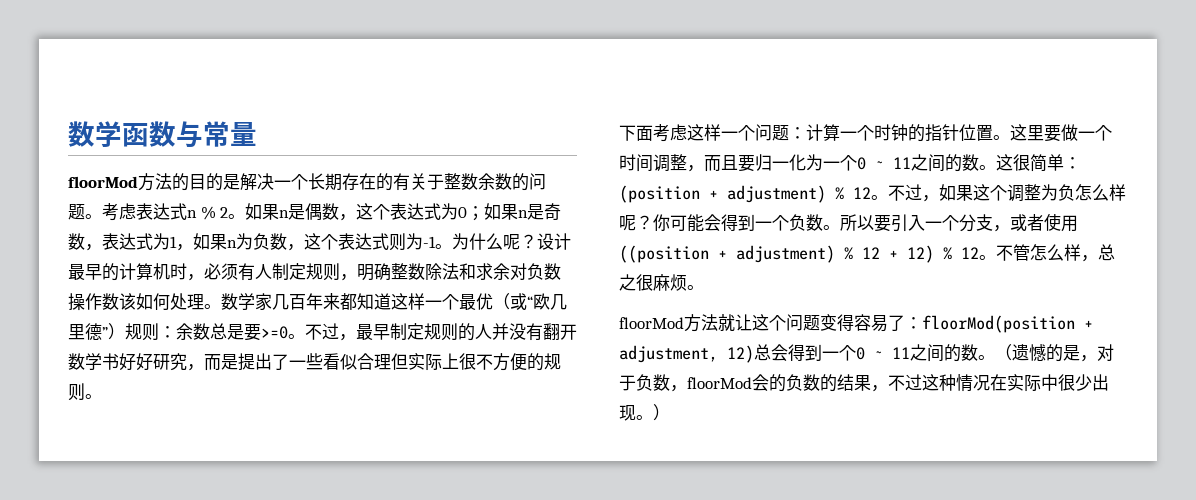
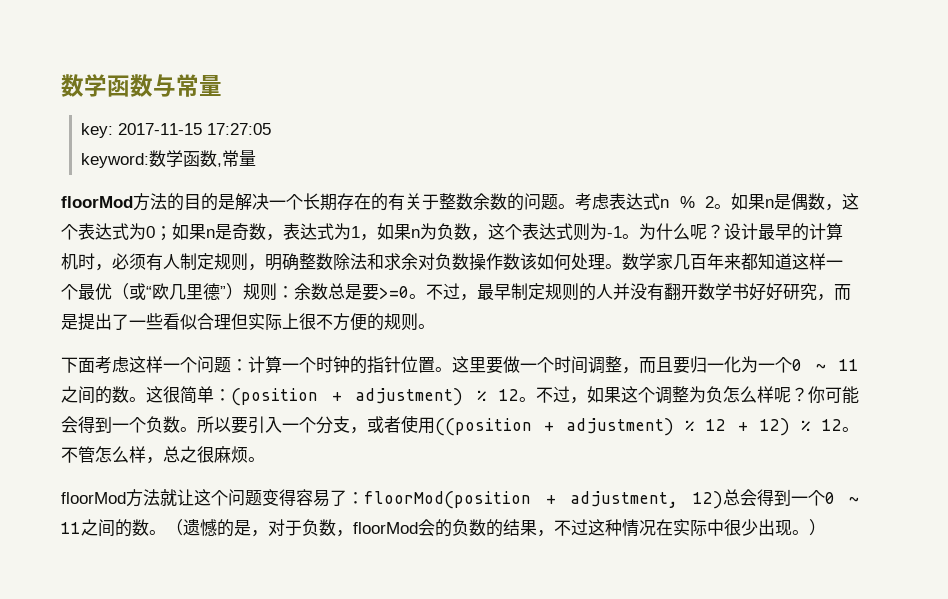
(257, 134) none -> [81,123,272,138] [81,150,257,168] // key: 2017-11-15 17:27:05 // keyword:数学函数,常量

